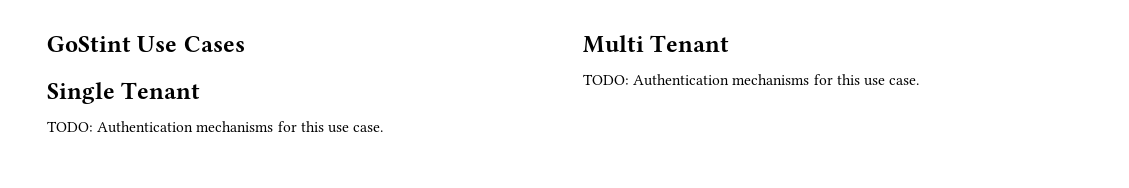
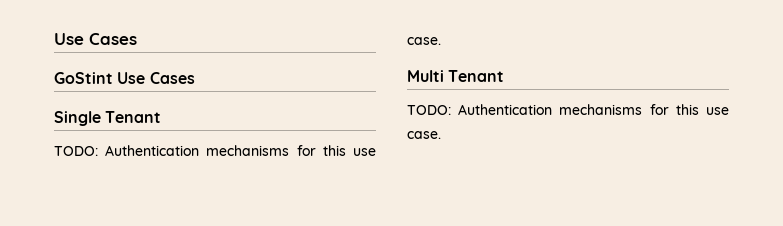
(47, 44) none -> [54,33,137,45] Use Cases //

